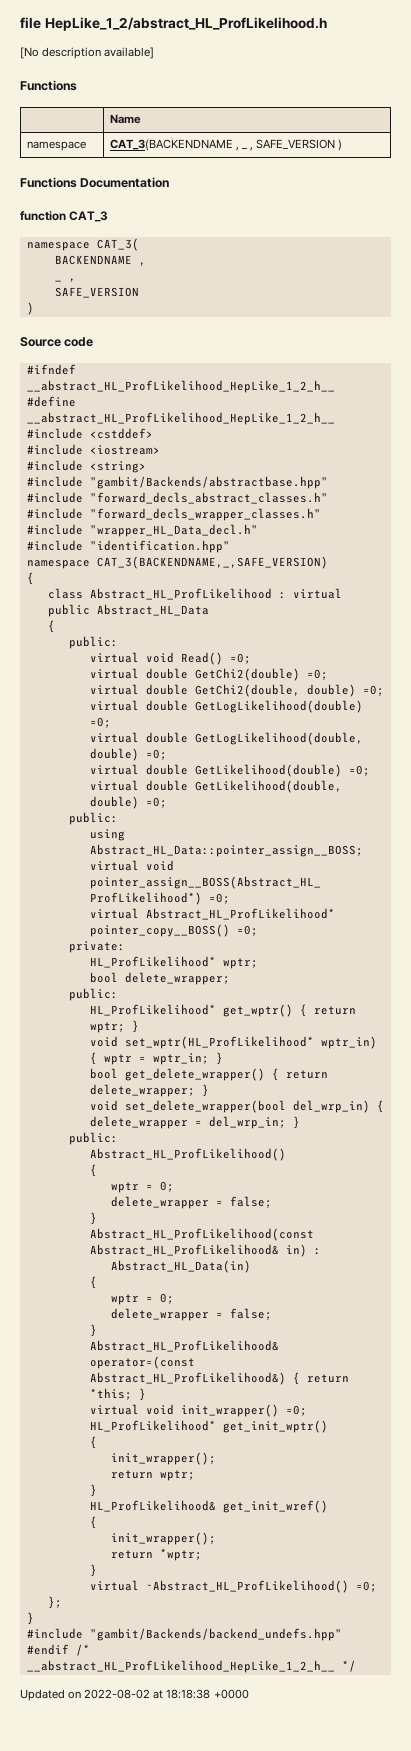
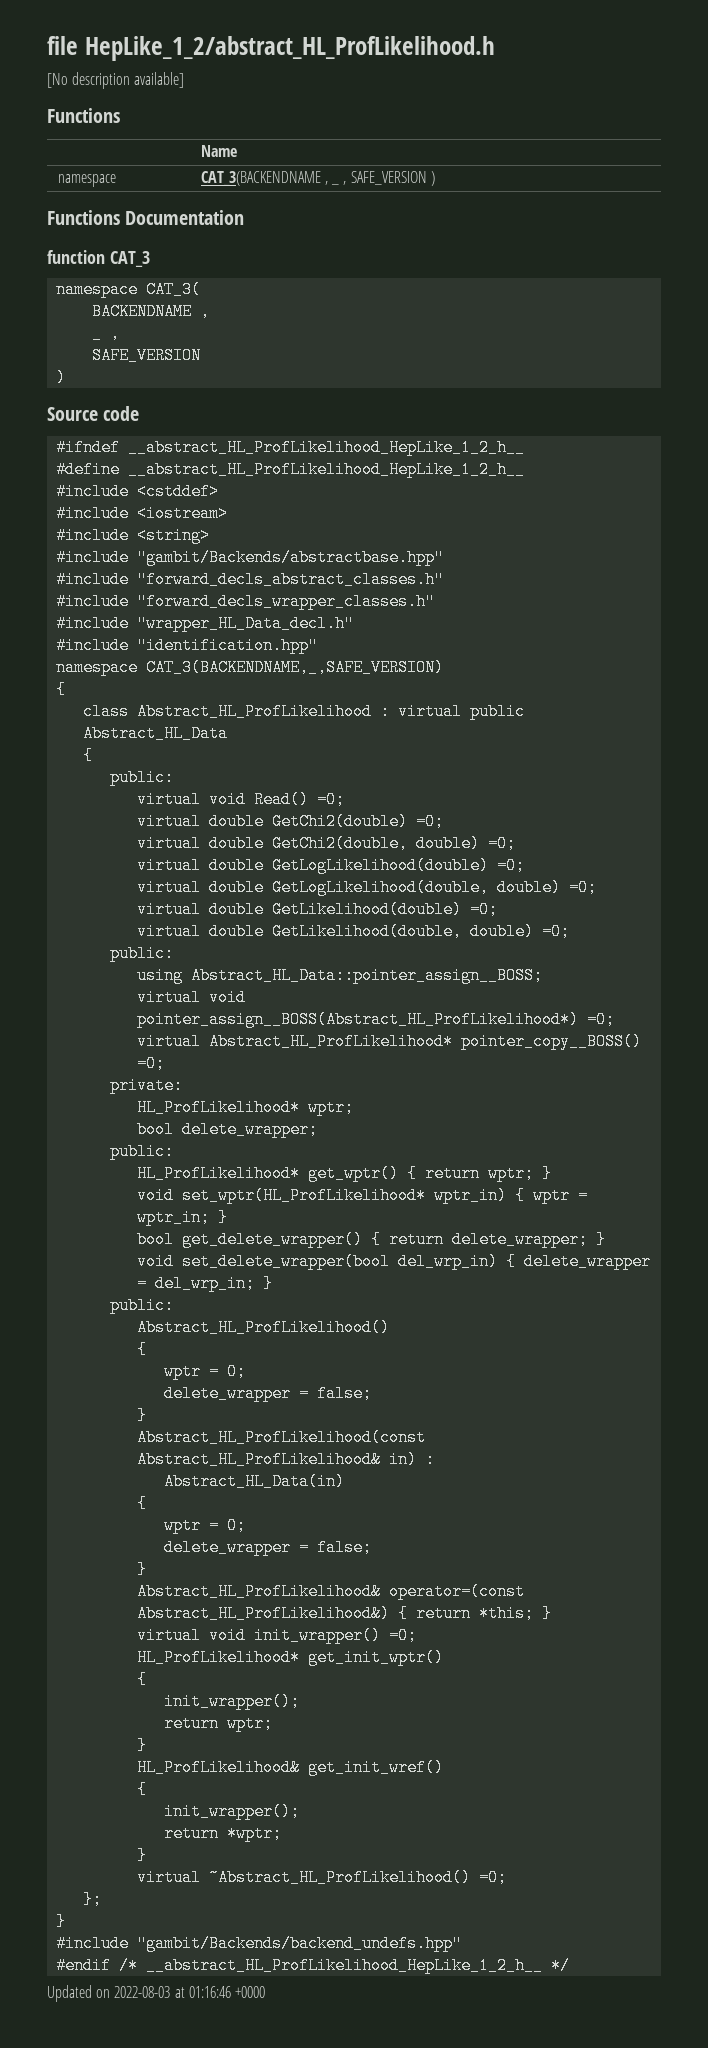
[84,1689,211,1699] 2022-08-02 at 18:18:38 -> [114,1986,231,1998] 2022-08-03 at 01:16:46

